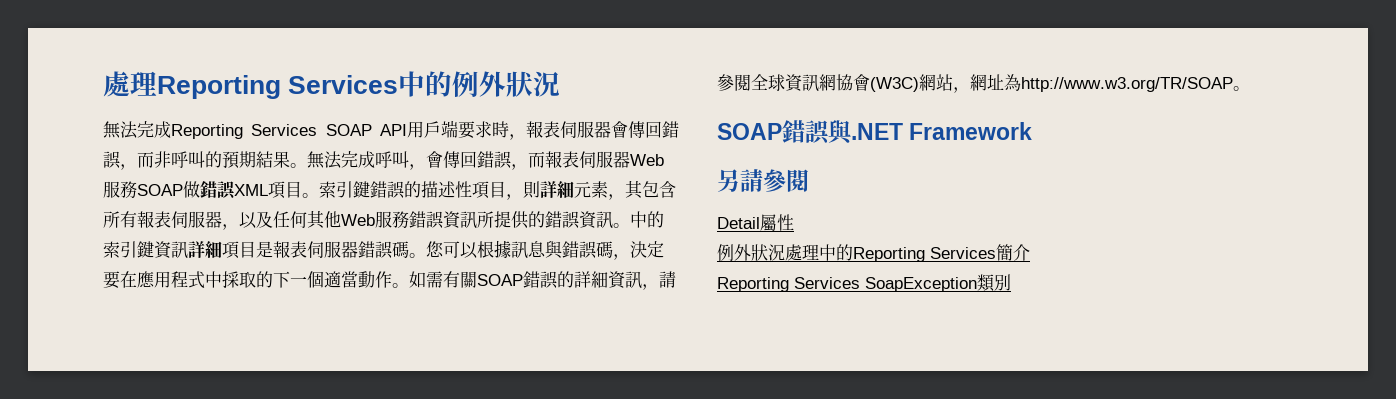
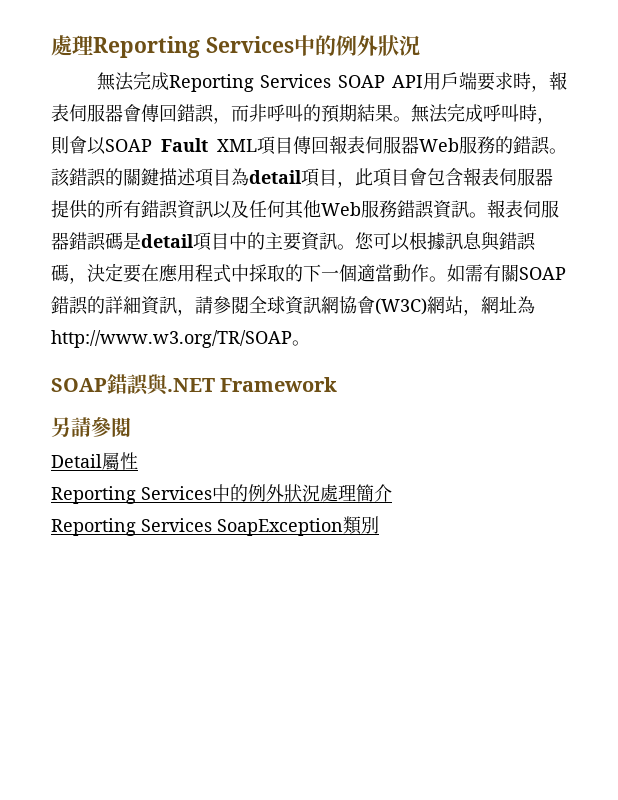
[409,151,545,170] ，會傳回錯誤，而 -> [519,104,555,124] [51,136,329,155] 時，則會以SOAP Fault XML項目傳回
[137,180,676,200] [103,211,239,230] SOAP做錯誤XML項目。索引鍵錯誤的描述性項目，則詳細元素，其包含所有報表伺服器， -> [495,136,567,155] [51,167,553,188] [51,200,213,219] 的錯誤。該錯誤的關鍵描述項目為detail項目，此項目會包含報表伺服器提供的所有錯誤資訊
[477,211,664,229] [103,241,409,259] 所提供的錯誤資訊。中的索引鍵資訊詳細項目是報表伺服器錯誤碼 -> [469,199,559,218] [51,232,337,251] 。報表伺服器錯誤碼是detail項目中的主要資訊
[717,244,996,262] 例外狀況處理中的Reporting Services -> [51,484,356,504] Reporting Services中的例外狀況處理

